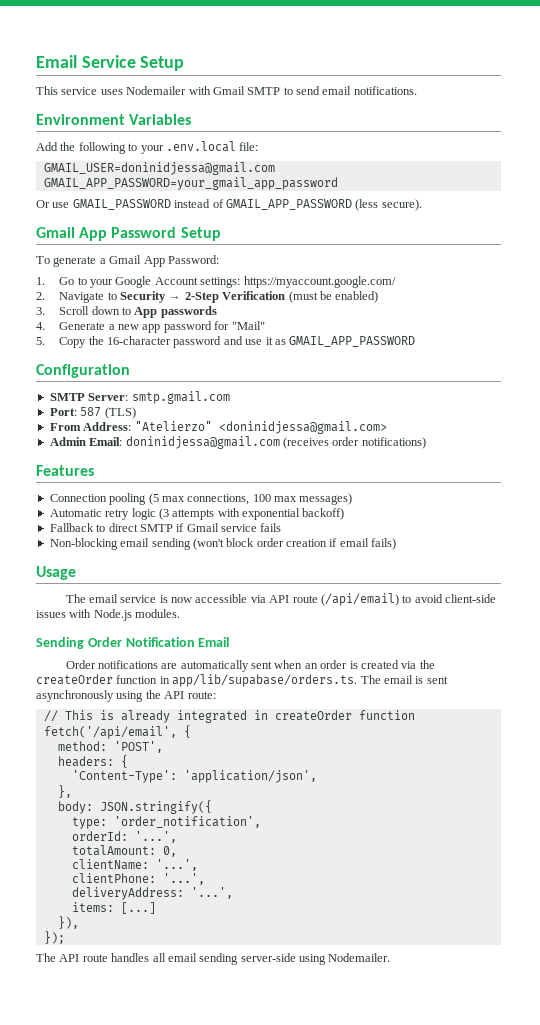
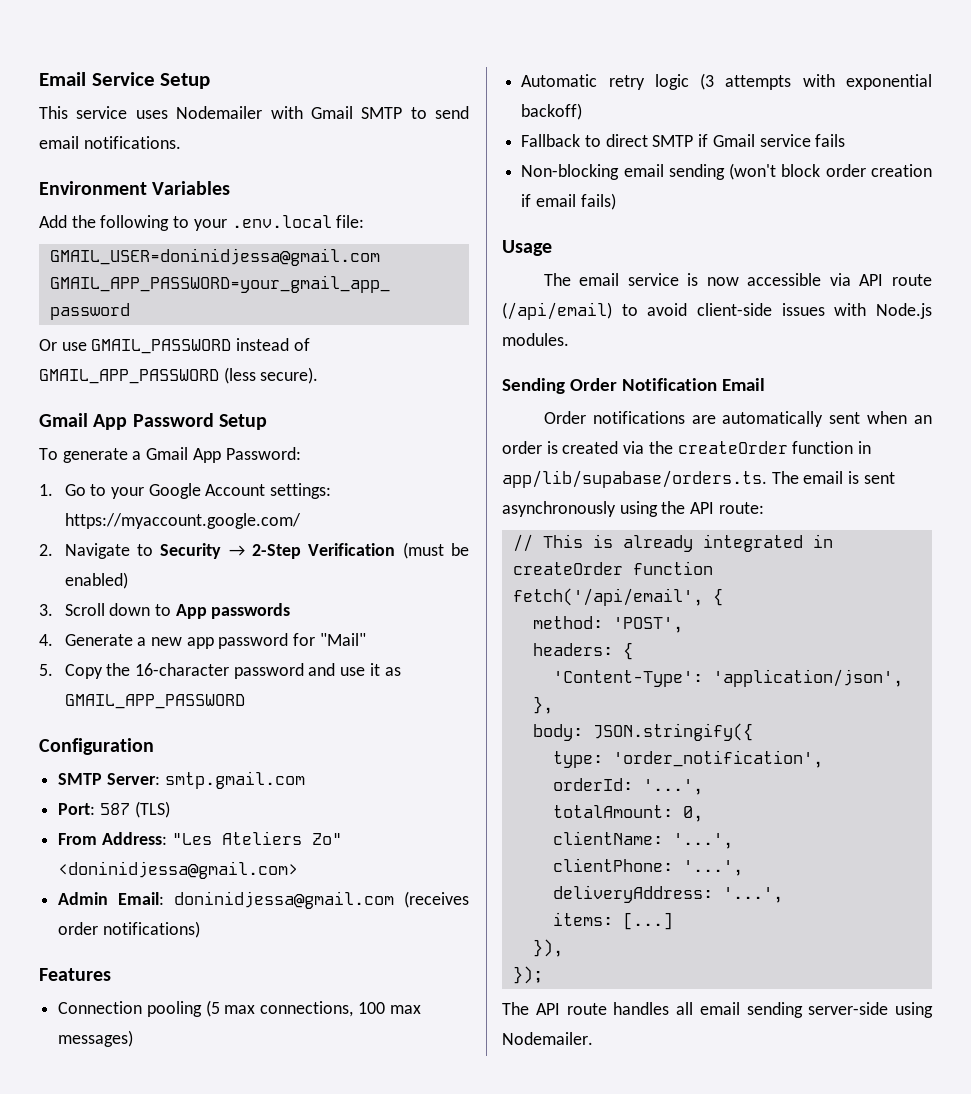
[134,421,212,431] "Atelierzo" -> [171,831,342,845] "Les Ateliers Zo"

